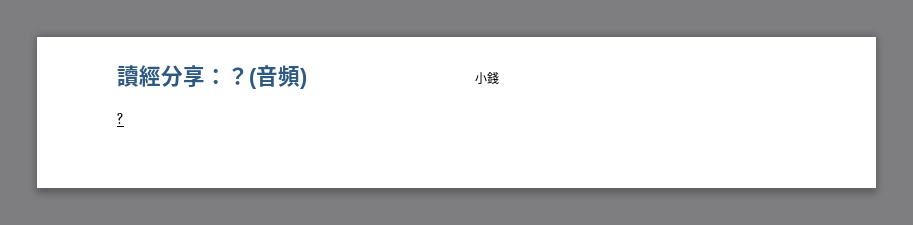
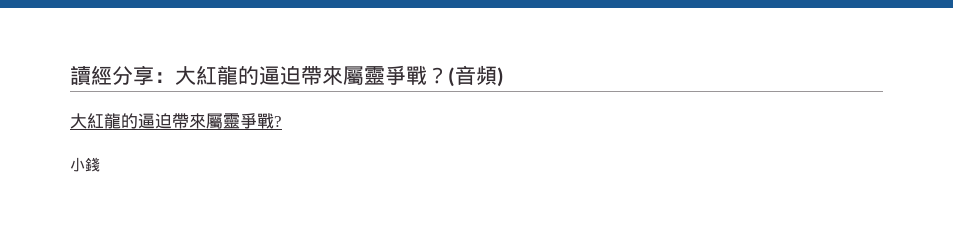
[227,65,307,89] ？(音頻) // -> [175,65,504,87] [70,113,274,129] 大紅龍的逼迫帶來屬靈爭戰？(音頻) // 大紅龍的逼迫帶來屬靈爭戰

